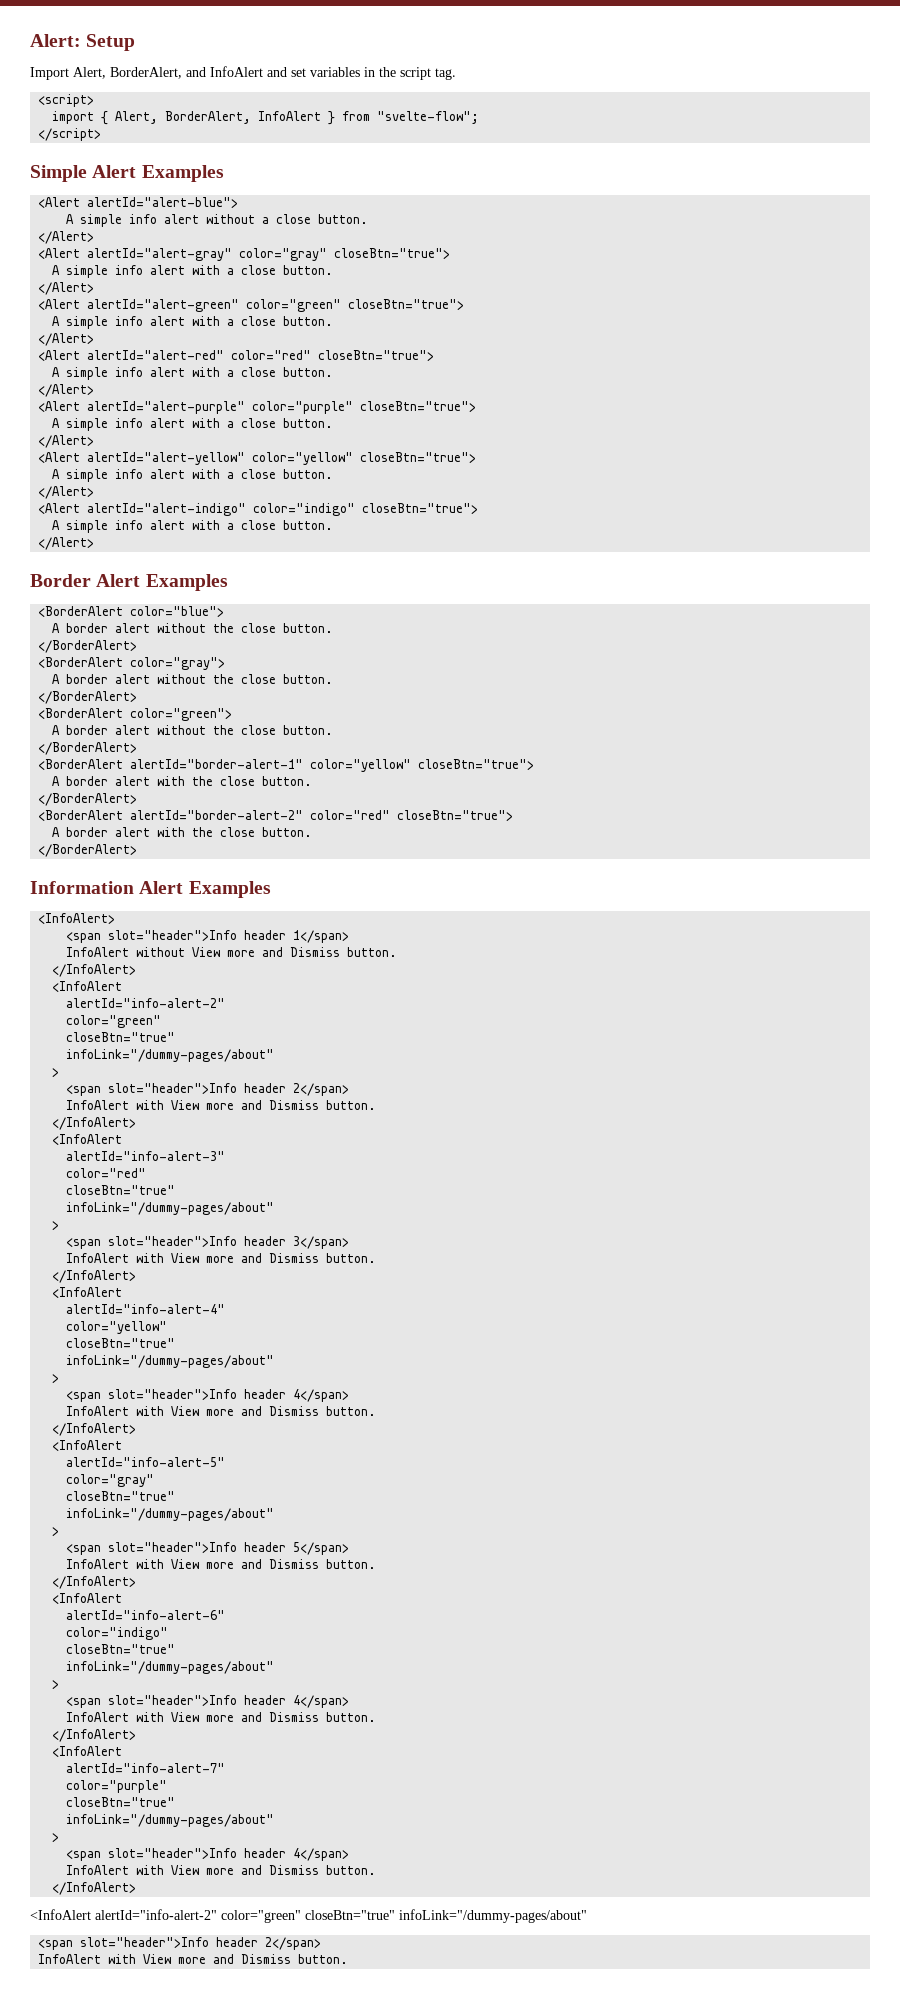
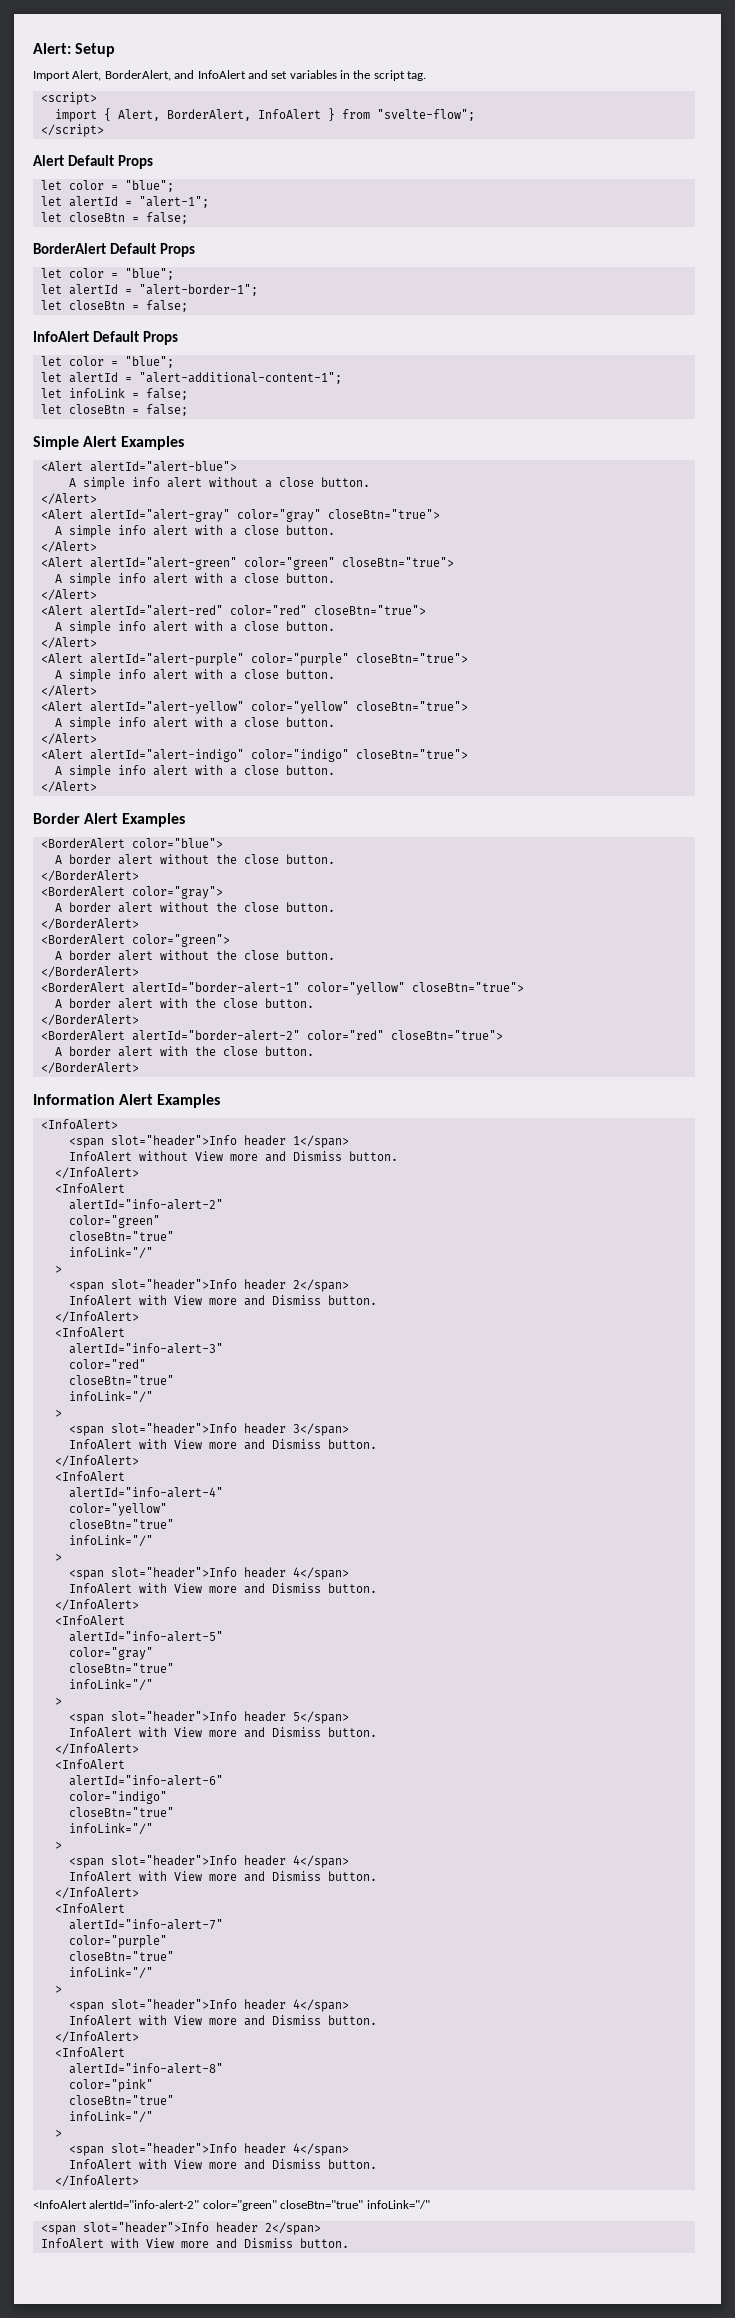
(102, 134) none -> [33,155,153,169] [40,180,174,192] [40,196,209,208] [40,212,188,224] [33,243,195,257] [40,268,174,280] [40,284,258,296] [40,300,188,312] [33,331,178,345] [40,356,174,368] [40,372,342,384] [40,388,188,400] [40,404,188,416] // Alert Default Props // let color = "blue"; // let alertId = "alert-1"; // let closeBtn = false; // BorderAlert Default Props // let color = "blue"; // let alertId = "alert-border-1"; // let closeBtn = false; // InfoAlert Default Props // let color = "blue"; // let alertId = "alert-additional-content-1"; // let infoLink = false; // let closeBtn = false;
[66,1049,275,1062] infoLink="/dummy-pages/about" -> [68,1247,153,1259] infoLink="/"
[66,1202,275,1215] infoLink="/dummy-pages/about" -> [68,1391,153,1403] infoLink="/"
[66,1355,275,1368] infoLink="/dummy-pages/about" -> [68,1535,153,1547] infoLink="/"
[66,1508,275,1521] infoLink="/dummy-pages/about" -> [68,1679,153,1691] infoLink="/"
[66,1661,275,1674] infoLink="/dummy-pages/about" -> [68,1823,153,1835] infoLink="/"
[66,1814,275,1827] infoLink="/dummy-pages/about" -> [68,1967,153,1979] [54,1986,62,1993] [68,1999,349,2012] [68,2015,377,2026] [54,2031,139,2043] [54,2047,125,2057] [68,2063,223,2074] [68,2079,153,2092] [68,2095,174,2105] [68,2111,153,2123] infoLink="/" // > // <span slot="header">Info header 4</span> // InfoAlert with View more and Dismiss button. // </InfoAlert> // <InfoAlert // alertId="info-alert-8" // color="pink" // closeBtn="true" // infoLink="/"
[399,1909,587,1923] infoLink="/dummy-pages/about" -> [366,2200,430,2209] infoLink="/"

